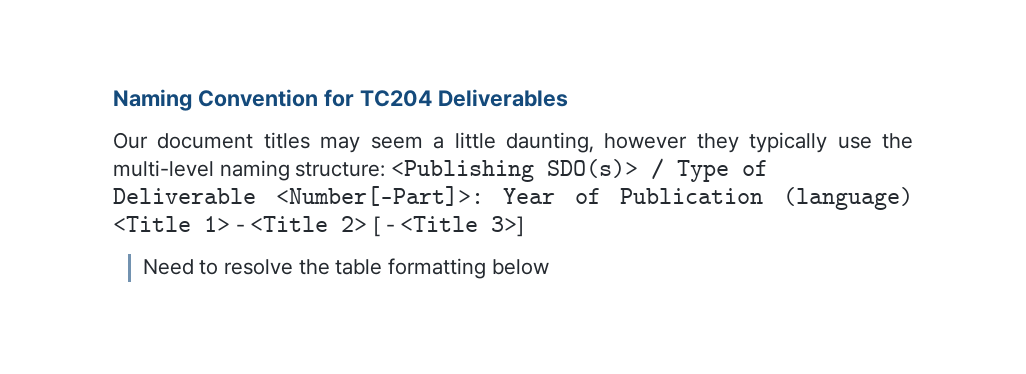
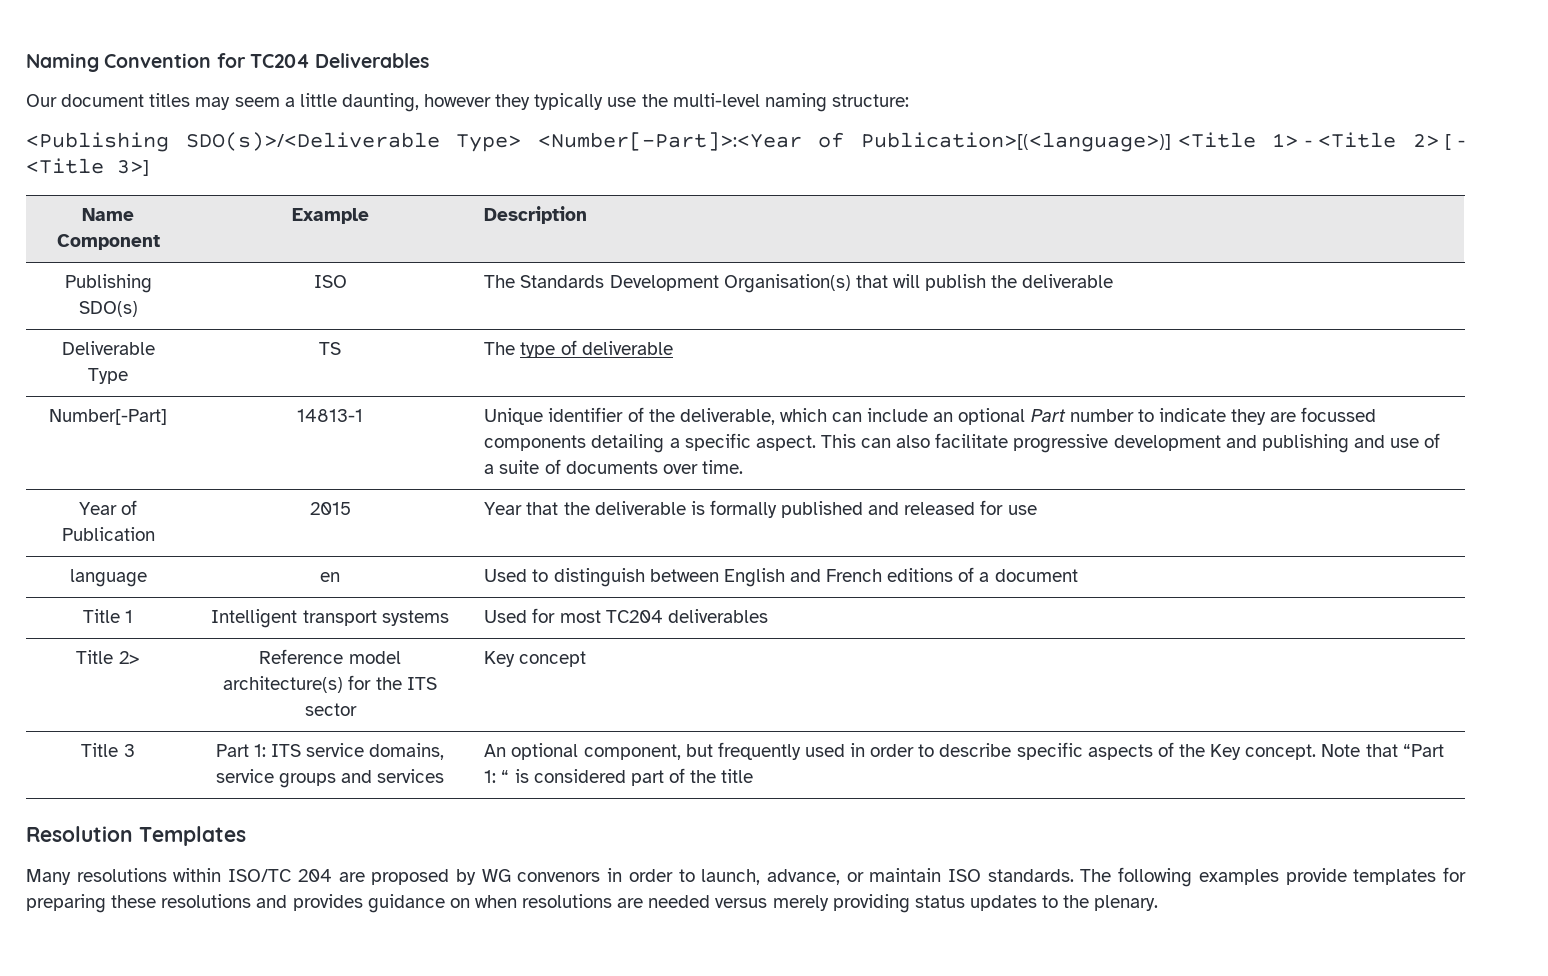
[391,158,769,182] [113,186,914,210] <Publishing SDO(s)> / Type of Deliverable <Number[-Part]>: Year of Publication (language) -> [26,132,1172,152] // <Publishing SDO(s)>/<Deliverable Type> <Number[-Part]>:<Year of Publication>[(<language>)]
[142,258,549,279] // Need to resolve the table formatting below -> [82,208,134,221] [56,234,160,250] [291,208,369,224] [484,206,588,224] [64,274,152,293] [78,301,138,317] [313,275,347,288] [484,274,1114,293] [61,341,155,355] [88,368,128,384] [319,342,341,355] [484,340,673,358] [49,409,167,425] [297,409,363,422] [484,407,1377,425] [484,433,1441,453] [484,459,743,474] [78,500,138,515] [61,527,155,541] [309,502,351,515] [484,500,1037,518] [69,569,147,587] [320,572,340,582] [484,567,1078,587] [82,609,134,623] [211,609,449,628] [484,608,768,623] [76,650,140,664] [259,649,401,664] [223,675,437,693] [304,703,357,716] [484,651,587,667] [81,743,135,757] [215,743,445,760] [215,769,445,788] [484,742,1444,760] [484,768,754,786] [26,826,246,846] [26,867,1466,887] [26,894,1159,913] // Name Component | Example | Description // Publishing SDO(s) | ISO | The Standards Development Organisation(s) that will publish the deliverable // Deliverable Type | TS | The type of deliverable // Number[-Part] | 14813-1 | Unique identifier of the deliverable, which can include an optional Part number to indicate they are focussed components detailing a specific aspect. This can also facilitate progressive development and publishing and use of a suite of documents over time. // Year of Publication | 2015 | Year that the deliverable is formally published and released for use // language | en | Used to distinguish between English and French editions of a document // Title 1 | Intelligent transport systems | Used for most TC204 deliverables // Title 2> | Reference model architecture(s) for the ITS sector | Key concept // Title 3 | Part 1: ITS service domains, service groups and services | An optional component, but frequently used in order to describe specific aspects of the Key concept. Note that “Part 1: “ is considered part of the title // Resolution Templates // Many resolutions within ISO/TC 204 are proposed by WG convenors in order to launch, advance, or maintain ISO standards. The following examples provide templates for preparing these resolutions and provides guidance on when resolutions are needed versus merely providing status updates to the plenary.

